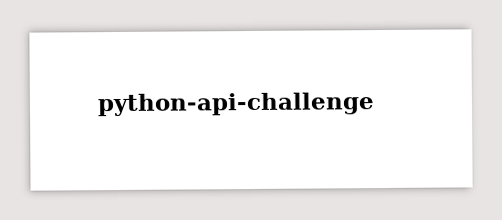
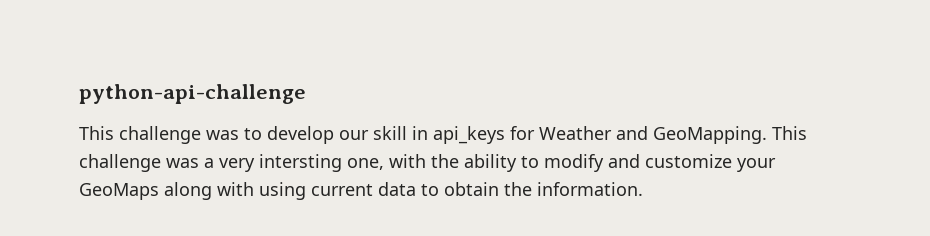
(375, 104) none -> [79,126,807,144] [79,154,776,172] [79,182,643,200] // This challenge was to develop our skill in api_keys for Weather and GeoMapping. This challenge was a very intersting one, with the ability to modify and customize your GeoMaps along with using current data to obtain the information.

